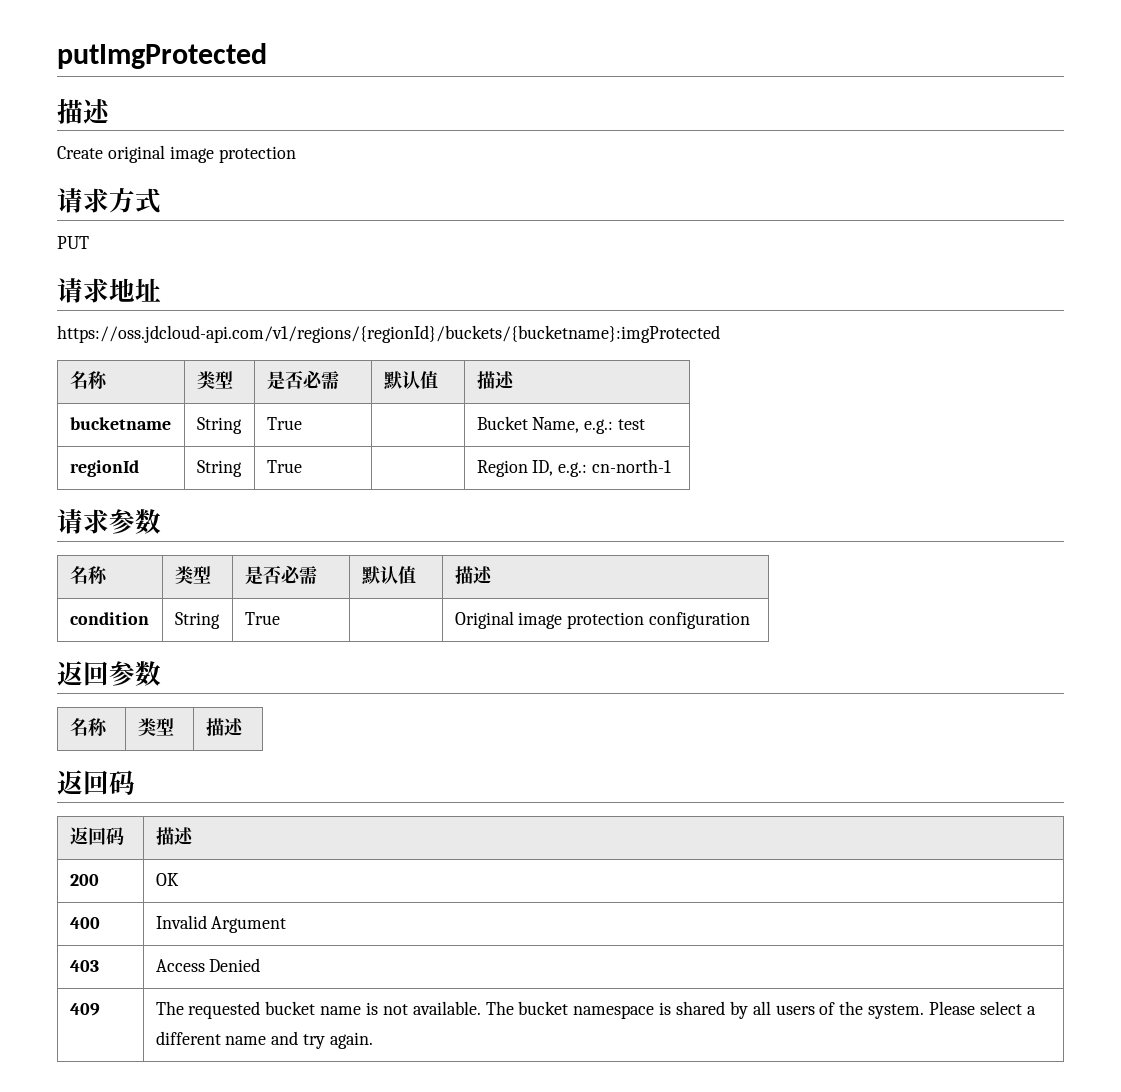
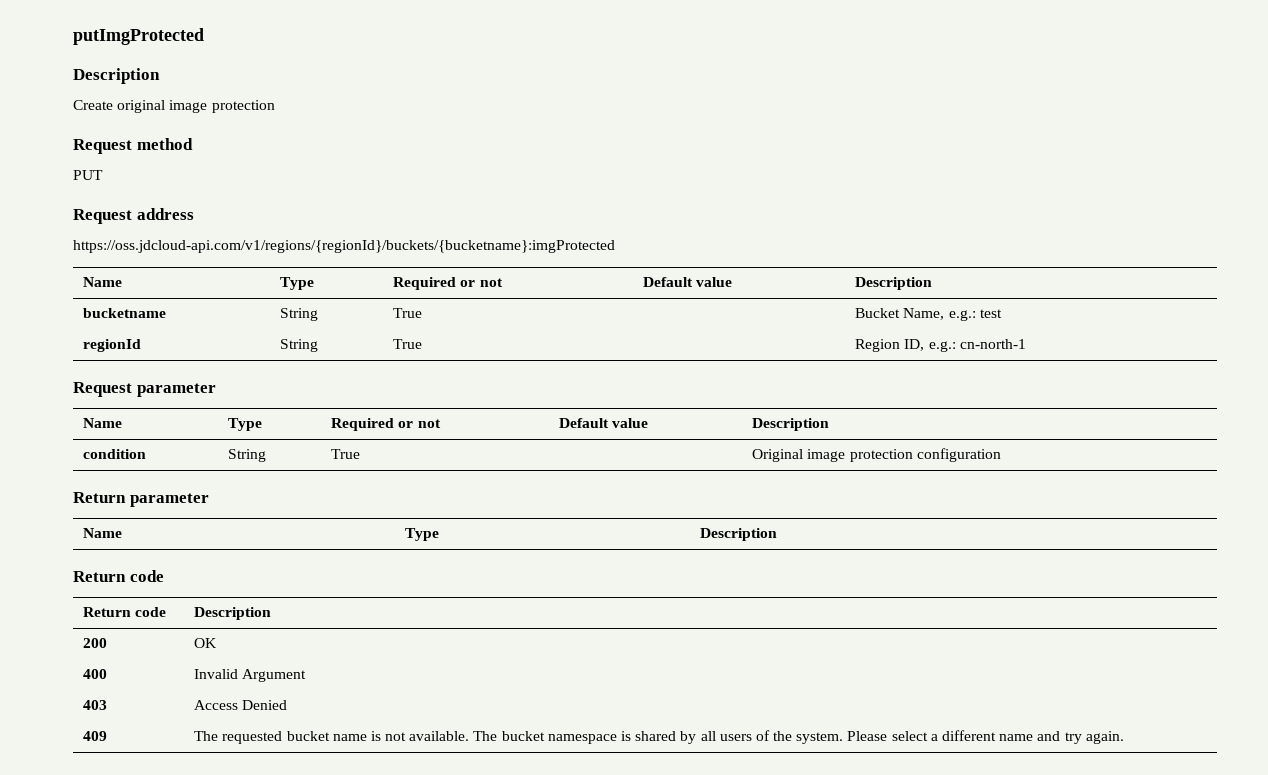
[57,98,111,124] 描述 -> [73,68,160,84] Description
[57,188,161,214] 请求方式 -> [73,138,193,154] Request method
[57,278,161,303] 请求地址 -> [73,208,194,224] Request address
[69,371,108,389] [196,371,233,389] [266,370,339,390] [383,371,438,390] [476,371,515,389] 名称 | 类型 | 是否必需 | 默认值 | 描述 -> [83,277,123,287] [280,277,315,290] [393,277,503,290] [643,277,733,287] [855,277,933,290] Name | Type | Required or not | Default value | Description
[57,509,161,534] [69,566,108,584] [174,566,211,584] [244,565,317,585] [361,566,416,585] [454,566,493,584] 请求参数 // 名称 | 类型 | 是否必需 | 默认值 | 描述 -> [73,382,216,397] [83,418,123,428] [228,418,263,431] [331,418,441,431] [559,418,649,428] [752,418,830,431] Request parameter // Name | Type | Required or not | Default value | Description
[57,661,161,686] [69,718,108,736] [137,718,174,736] [205,718,244,736] [57,770,135,795] [69,827,124,845] [155,827,194,845] 返回参数 // 名称 | 类型 | 描述 // 返回码 // 返回码 | 描述 -> [73,492,209,507] [83,528,123,538] [405,528,440,541] [700,528,778,541] [73,570,164,582] [83,607,167,617] [194,607,272,620] Return parameter // Name | Type | Description // Return code // Return code | Description

